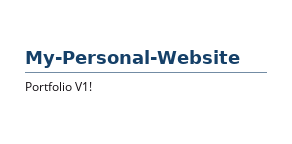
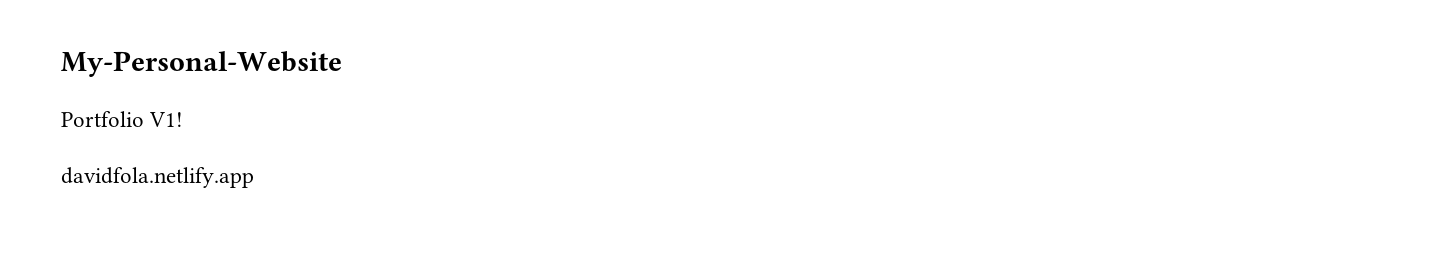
(93, 86) none -> [61,167,254,188] // davidfola.netlify.app

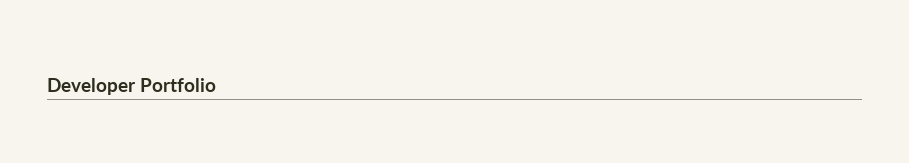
[61,51,342,77] [61,111,184,127] [61,167,254,188] My-Personal-Website // Portfolio V1! // davidfola.netlify.app -> [47,78,216,95] Developer Portfolio

